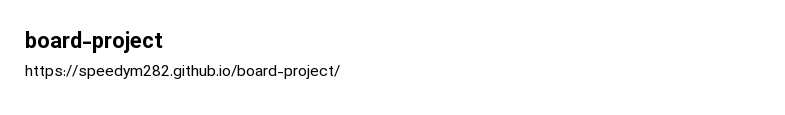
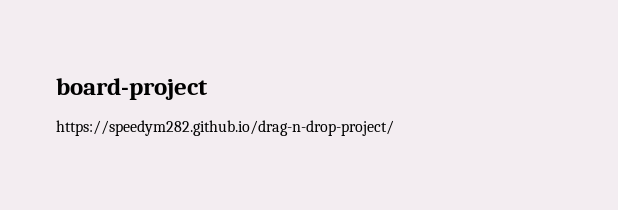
[25,65,340,79] https://speedym282.github.io/board-project/ -> [56,120,394,136] https://speedym282.github.io/drag-n-drop-project/

